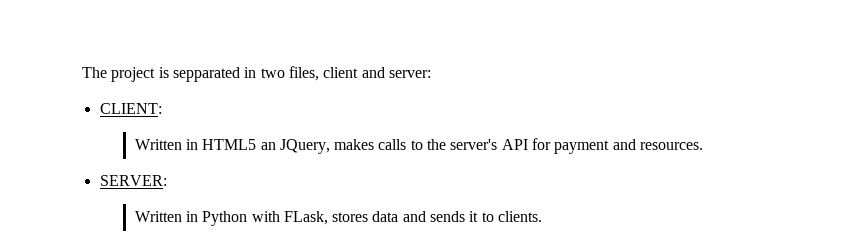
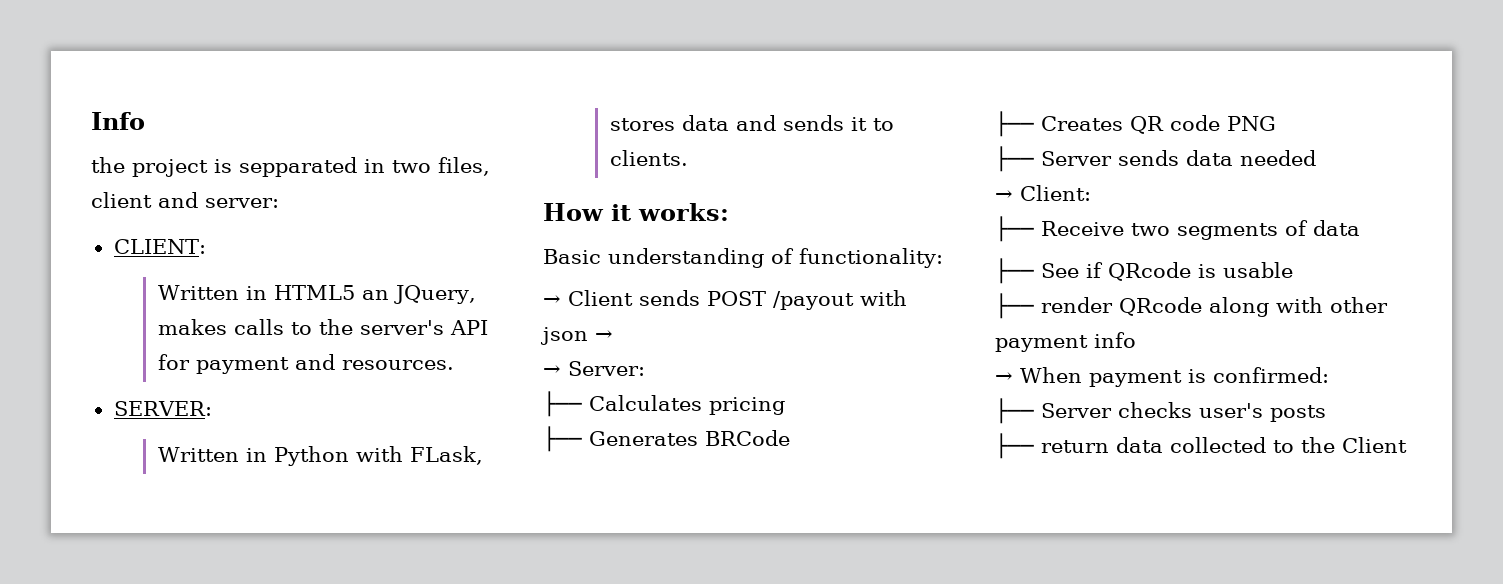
[82,67,107,78] The -> [91,112,145,130] [91,157,125,173] Info // the
(543, 216) none -> [543,203,729,221] [543,248,943,268] [543,290,907,310] [540,327,613,345] [543,361,645,376] [543,391,785,417] [543,426,790,452] [995,111,1276,137] [995,146,1316,172] [995,185,1091,201] [995,216,1360,242] [995,258,1293,284] [995,293,1388,319] [995,332,1136,352] [995,367,1329,387] [995,398,1326,424] [995,433,1407,459] // How it works: // Basic understanding of functionality: // → Client sends POST /payout with json → // → Server: // ├── Calculates pricing // ├── Generates BRCode // ├── Creates QR code PNG // ├── Server sends data needed // → Client: // ├── Receive two segments of data // ├── See if QRcode is usable // ├── render QRcode along with other payment info // → When payment is confirmed: // ├── Server checks user's posts // ├── return data collected to the Client

